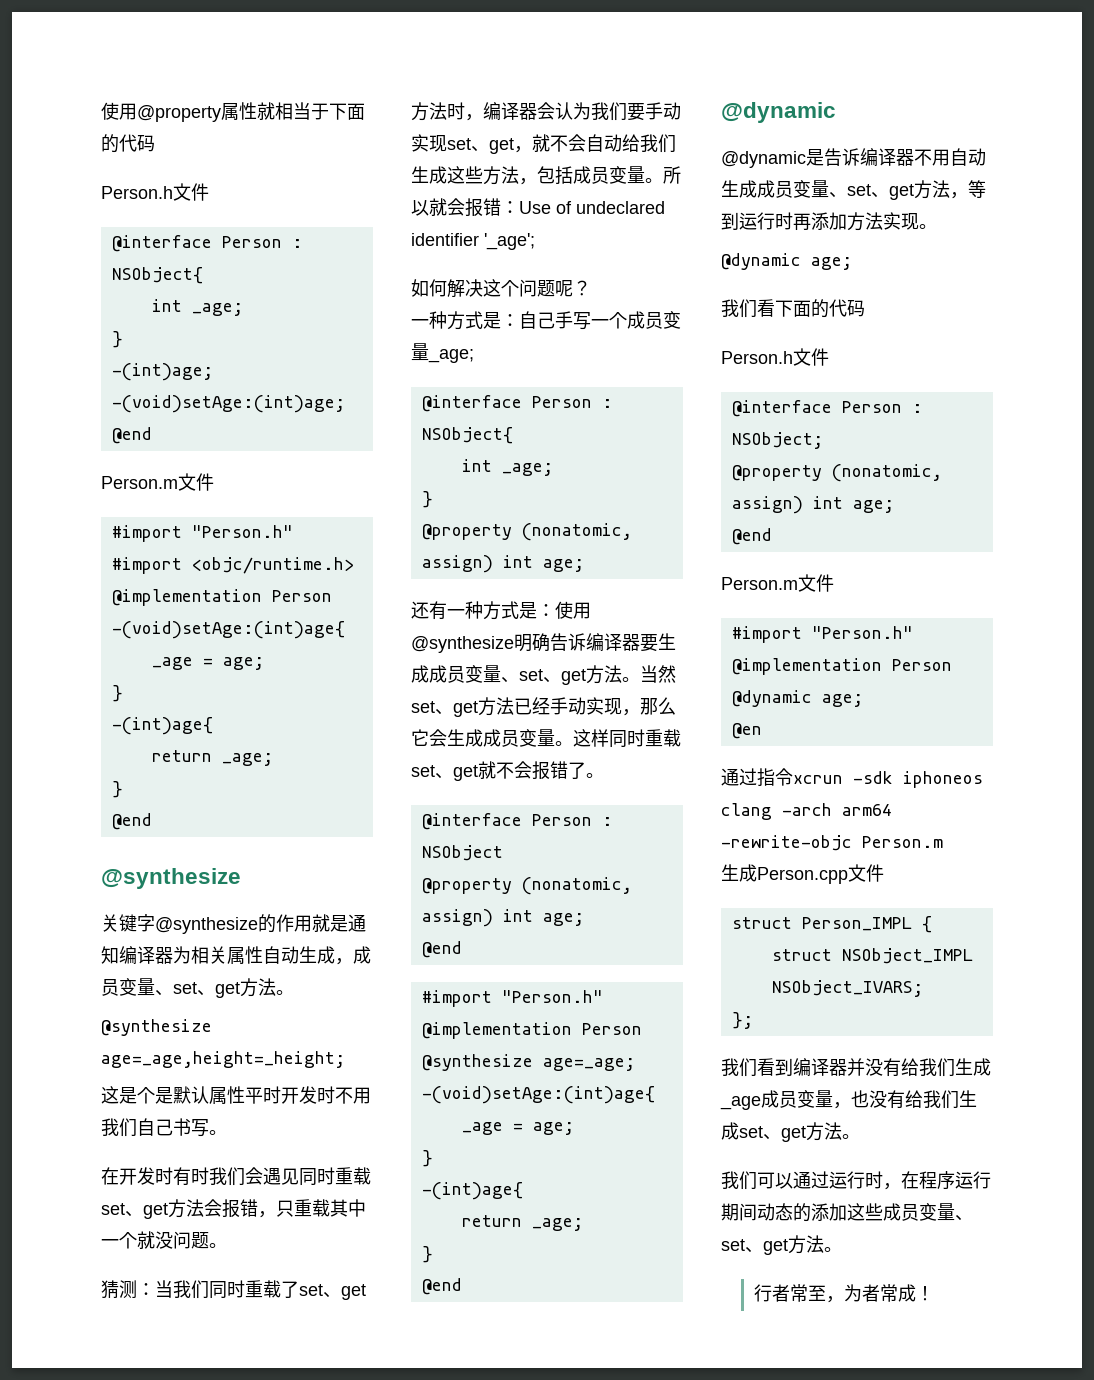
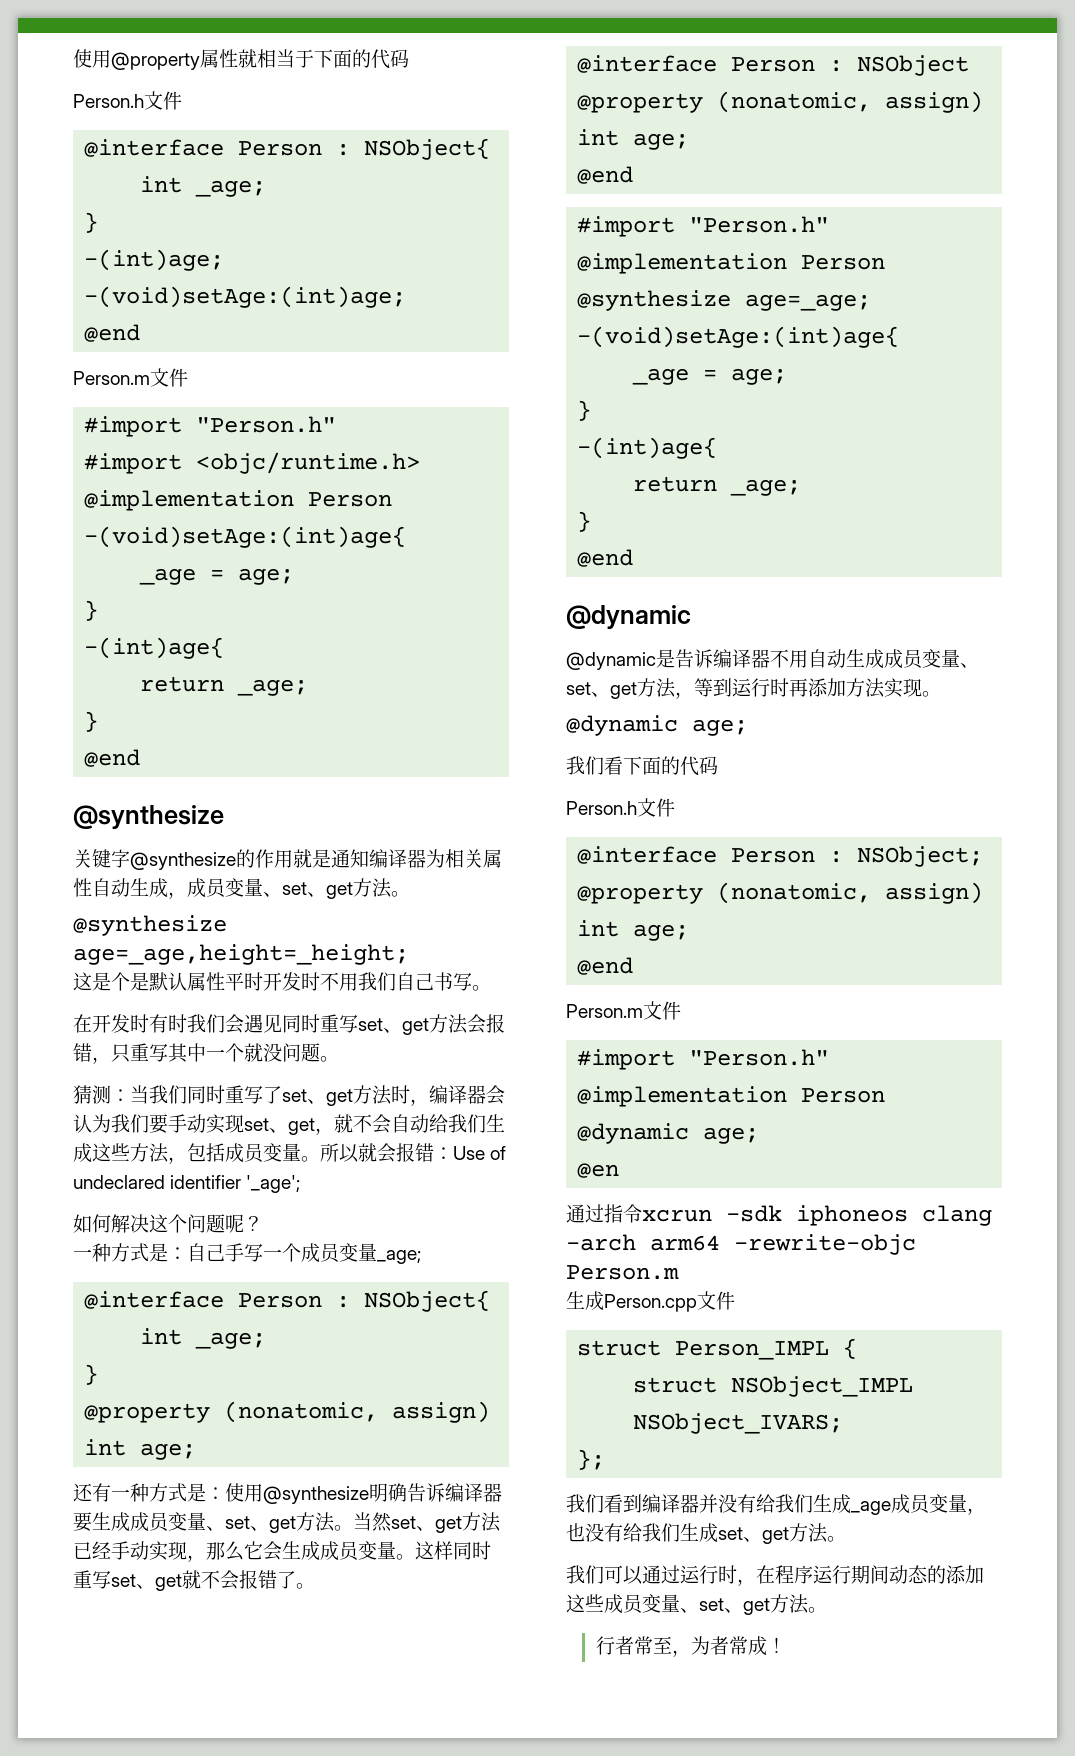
[353,1167,371,1185] 载 -> [339,1015,358,1033] 写
[312,1199,330,1217] 载 -> [149,1044,168,1062] 写
[263,1280,281,1298] 载 -> [244,1086,263,1104] 写
[663,729,681,747] 载 -> [92,1571,111,1589] 写

